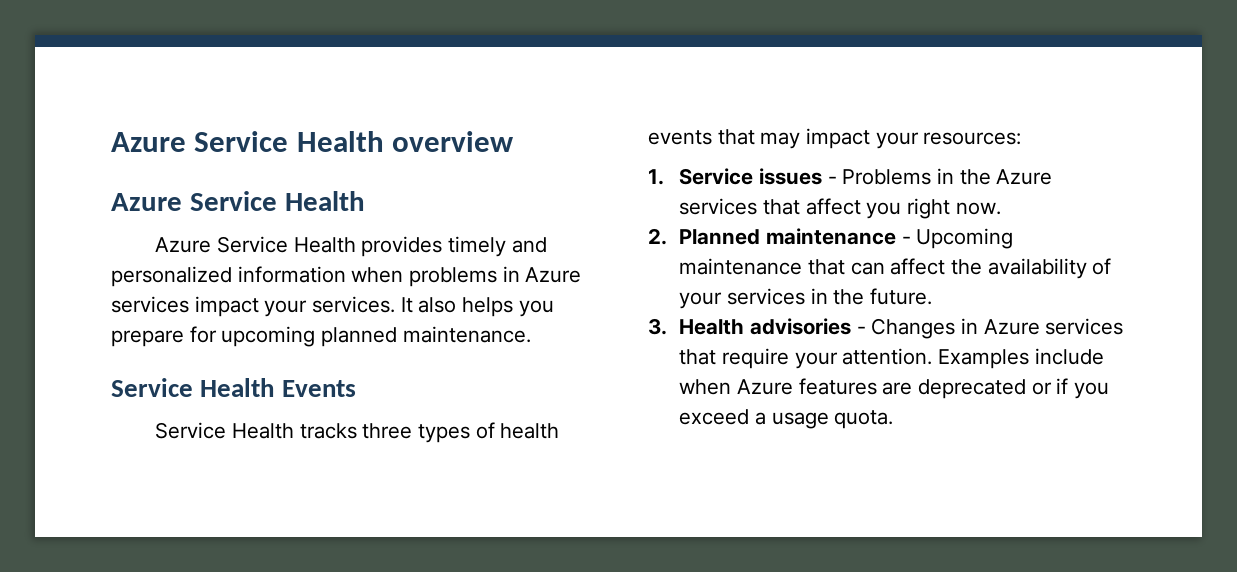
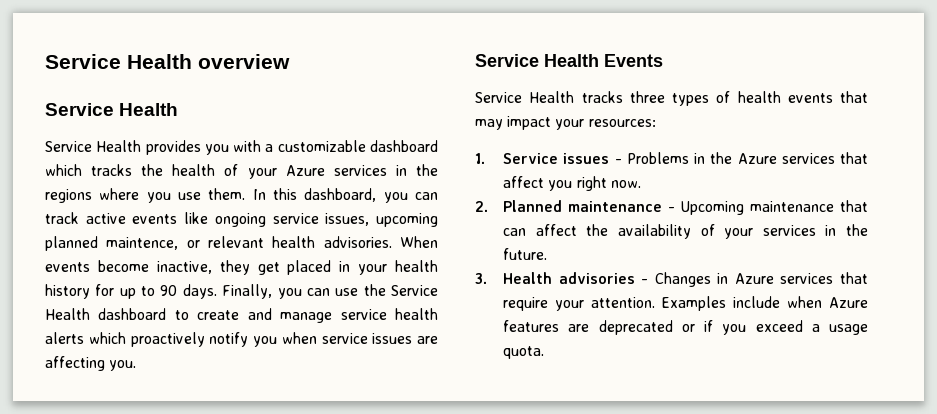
[111,132,186,152] Azure -> (45, 61) none
[111,193,182,211] Azure -> (290, 61) none
[155,237,212,253] Azure -> (179, 109) none
[447,236,547,257] [111,266,582,287] [111,296,554,317] [111,326,531,347] timely and personalized information when problems in Azure services impact your services. It also helps you prepare for upcoming planned maintenance. -> [204,140,438,155] [45,164,438,179] [45,188,438,203] [45,212,439,227] [45,236,438,251] [45,260,438,275] [45,284,439,299] [45,308,438,323] [45,332,438,347] [45,356,137,371] you with a customizable dashboard which tracks the health of your Azure services in the regions where you use them. In this dashboard, you can track active events like ongoing service issues, upcoming planned maintence, or relevant health advisories. When events become inactive, they get placed in your health history for up to 90 days. Finally, you can use the Service Health dashboard to create and manage service health alerts which proactively notify you when service issues are affecting you.

